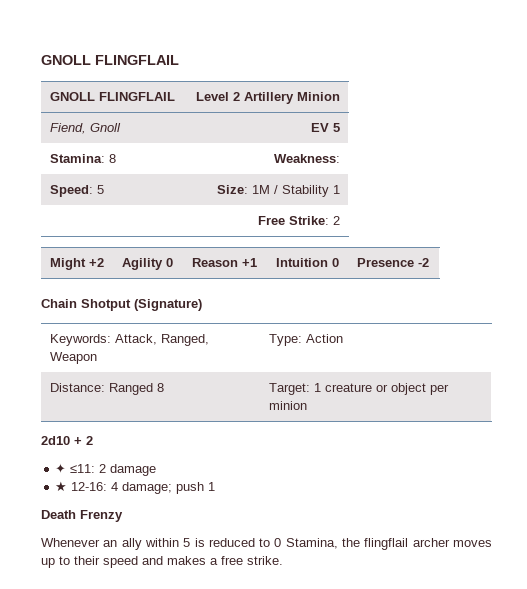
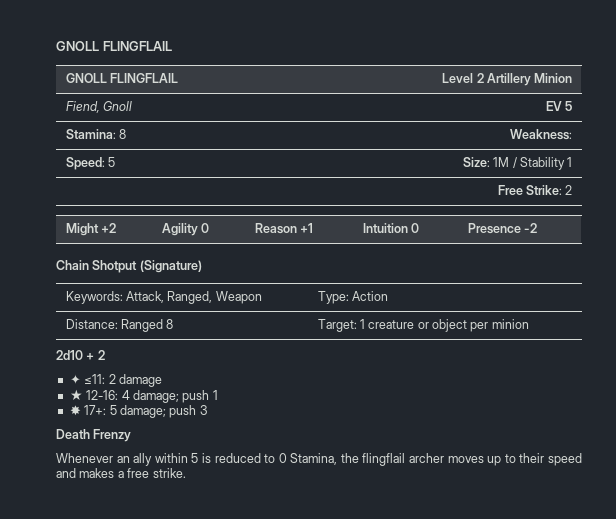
(216, 486) none -> [69,405,207,418] // ✸ 17+: 5 damage; push 3

